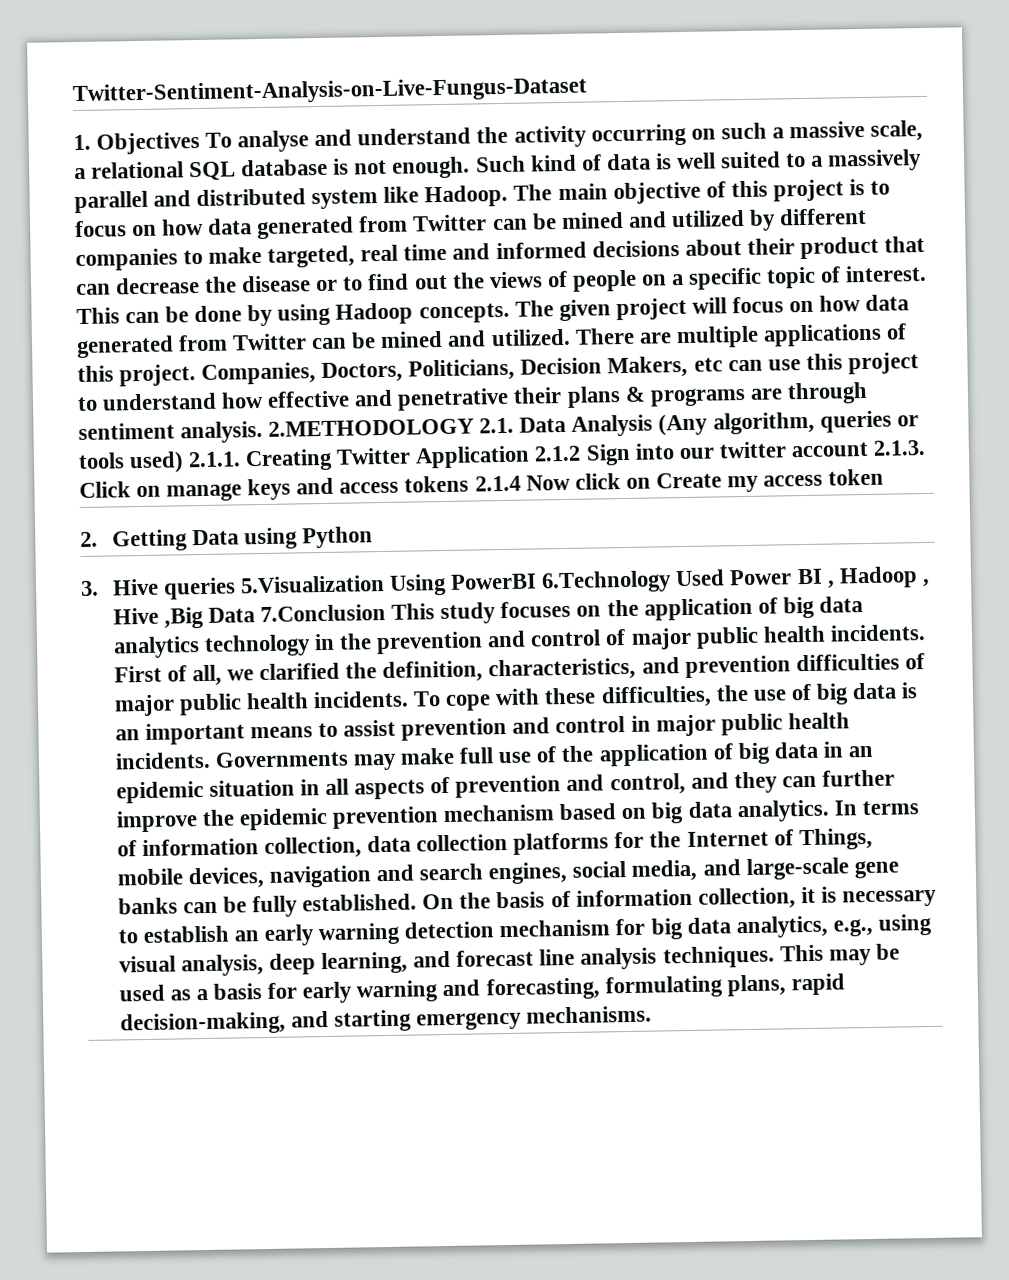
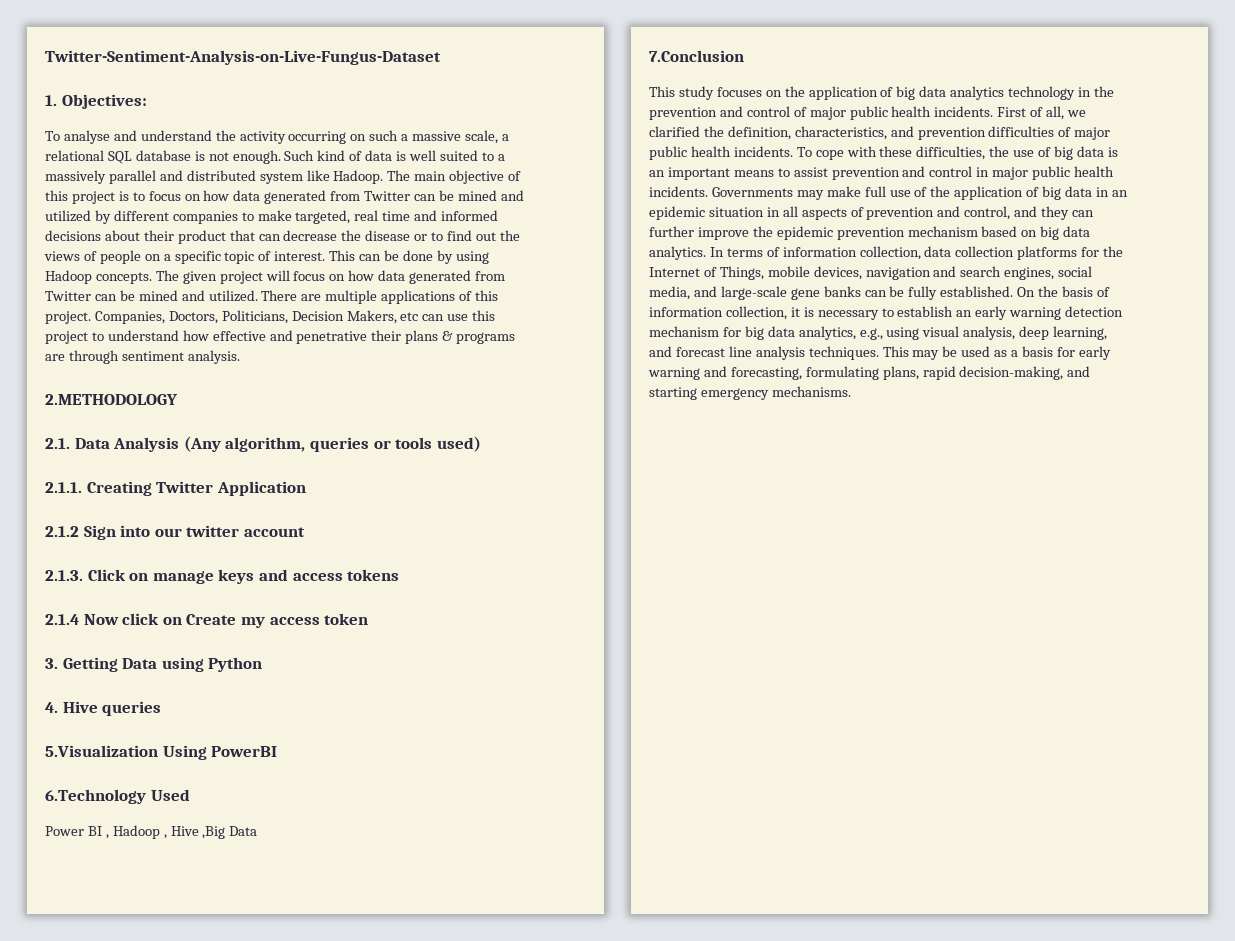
[96,131,201,155] Objectives -> [61,94,147,109] Objectives: //
(264, 432) none -> (240, 357) //
(475, 427) none -> (178, 399) //
(185, 462) none -> (481, 444) //
(531, 457) none -> (306, 488) //
(868, 449) none -> (305, 532) //
(470, 484) none -> (400, 575) //
[80,531,98,548] 2. -> [45,658,58,669] 3.
[80,580,99,597] 3. -> [45,702,58,713] 4.
(237, 588) none -> (162, 708) //
(538, 581) none -> (278, 751) //
(726, 578) none -> (190, 795) //
(256, 615) none -> (258, 831) //
(387, 613) none -> (744, 56) //

